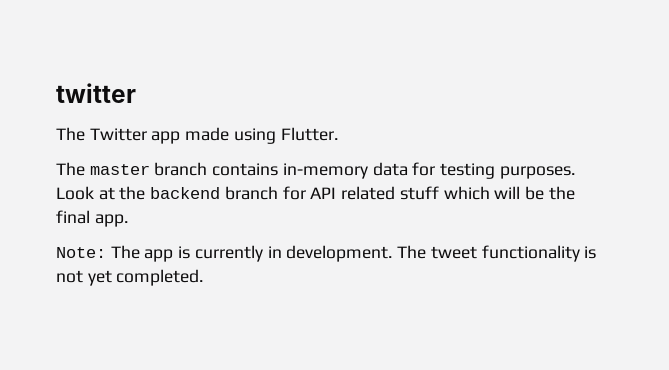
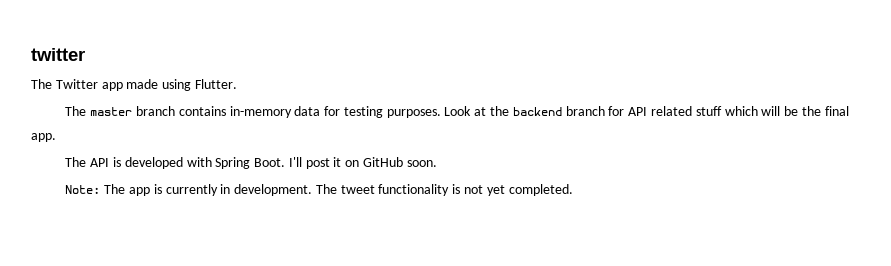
(128, 220) none -> [65,157,437,169] // The API is developed with Spring Boot. I'll post it on GitHub soon.

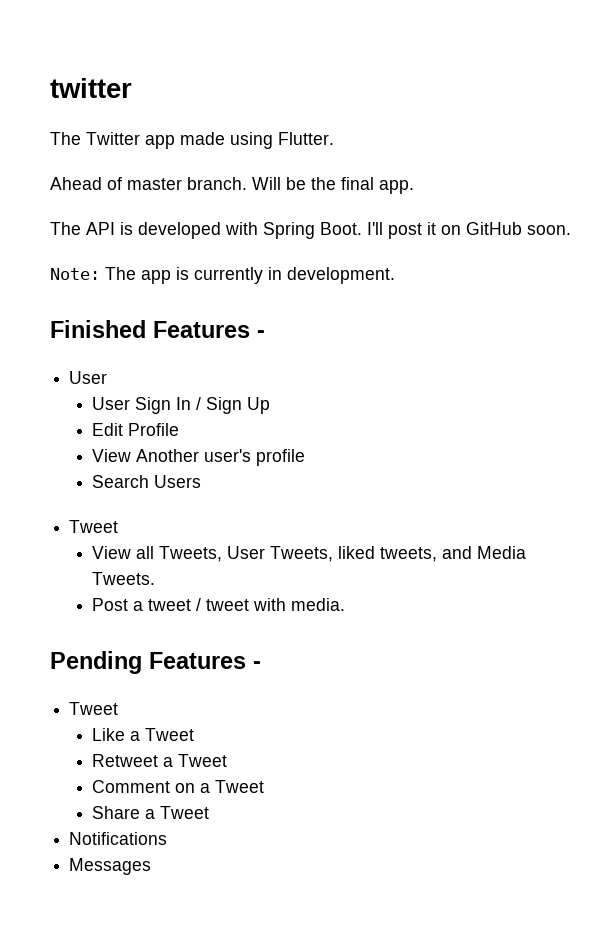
[65,106,781,118] The master branch contains in-memory data for testing purposes. Look at the backend branch for API related stuff which will -> [50,177,281,190] Ahead of master branch. Will
[315,184,573,196] The tweet functionality is not yet completed. -> [50,320,265,338] [69,371,108,384] [92,397,271,414] [92,423,180,436] [92,449,306,466] [92,475,202,488] [69,520,119,533] [92,546,527,562] [92,572,156,585] [92,598,346,611] [50,651,261,674] [69,702,119,715] [92,728,195,741] [92,754,228,767] [92,780,265,793] [92,806,210,819] [69,832,168,845] [69,858,152,875] // Finished Features - // User // User Sign In / Sign Up // Edit Profile // View Another user's profile // Search Users // Tweet // View all Tweets, User Tweets, liked tweets, and Media Tweets. // Post a tweet / tweet with media. // Pending Features - // Tweet // Like a Tweet // Retweet a Tweet // Comment on a Tweet // Share a Tweet // Notifications // Messages

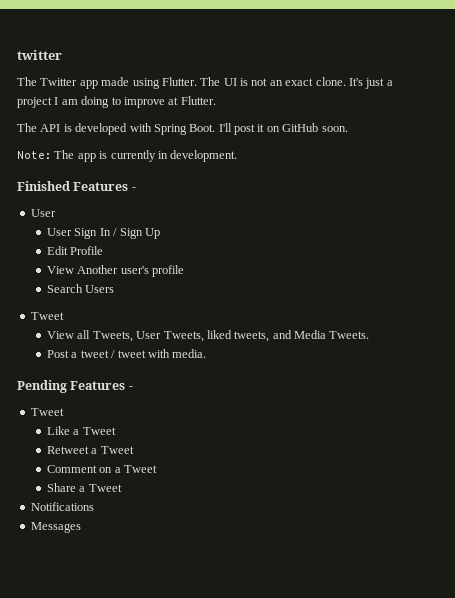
[50,177,414,194] // Ahead of master branch. Will be the final app. -> [200,77,393,89] [17,96,216,108] The UI is not an exact clone. It's just a project I am doing to improve at Flutter.

